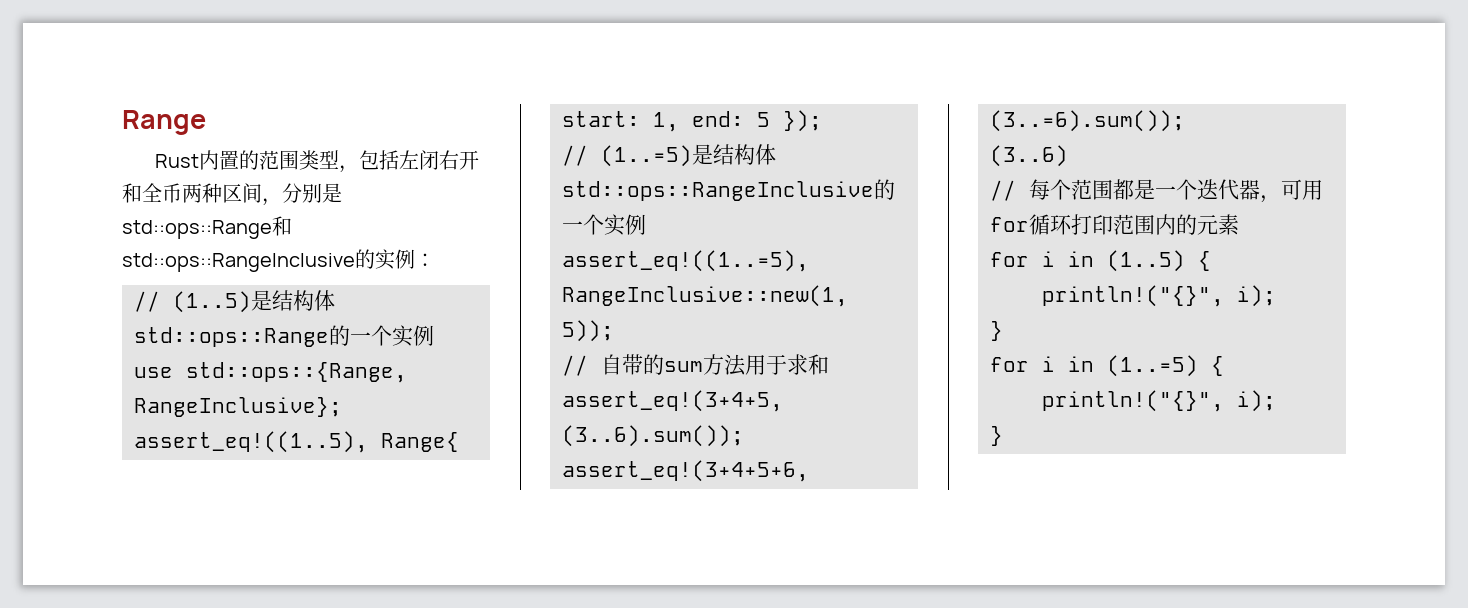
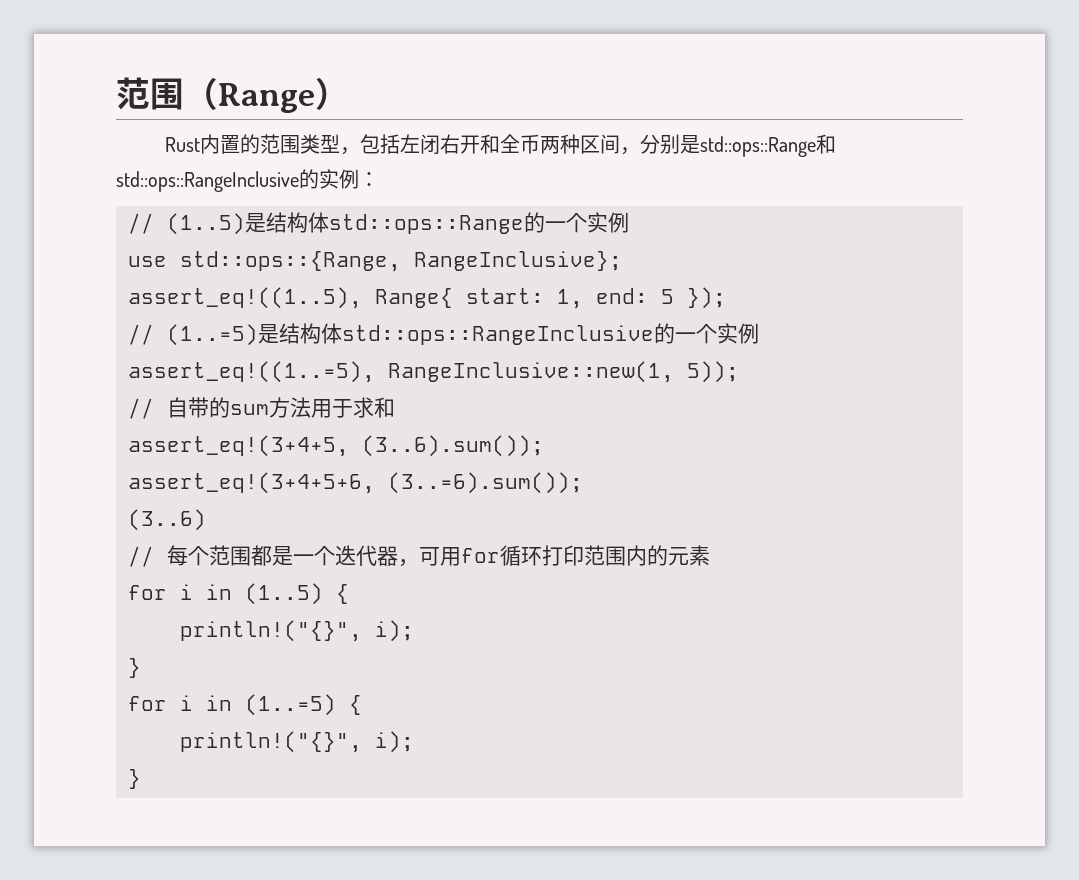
(122, 122) none -> [116,77,218,110] 范围（
(206, 122) none -> [315,77,349,110] ）

